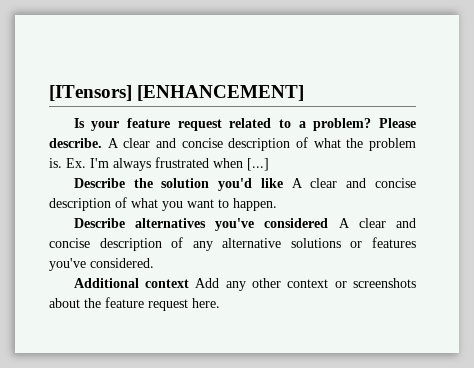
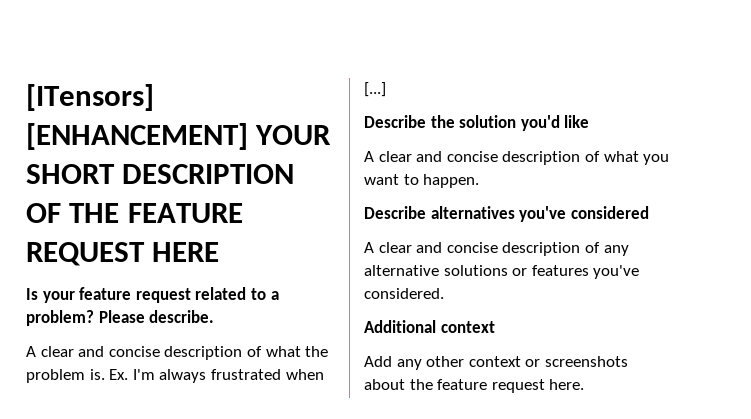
(305, 93) none -> [255,125,332,145] [26,164,295,184] [26,203,243,223] [26,242,220,266] YOUR SHORT DESCRIPTION OF THE FEATURE REQUEST HERE
(102, 143) none -> (215, 316) //
(283, 183) none -> (590, 121) //
(329, 223) none -> (649, 212) //
(190, 283) none -> (495, 327) //

